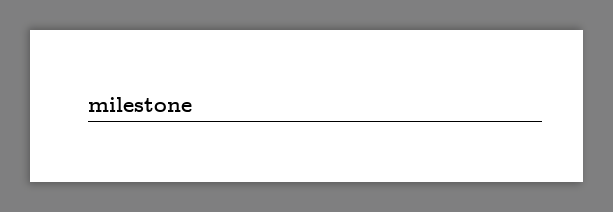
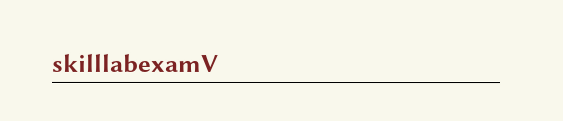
[88,97,192,112] milestone -> [51,53,219,73] skilllabexamV

